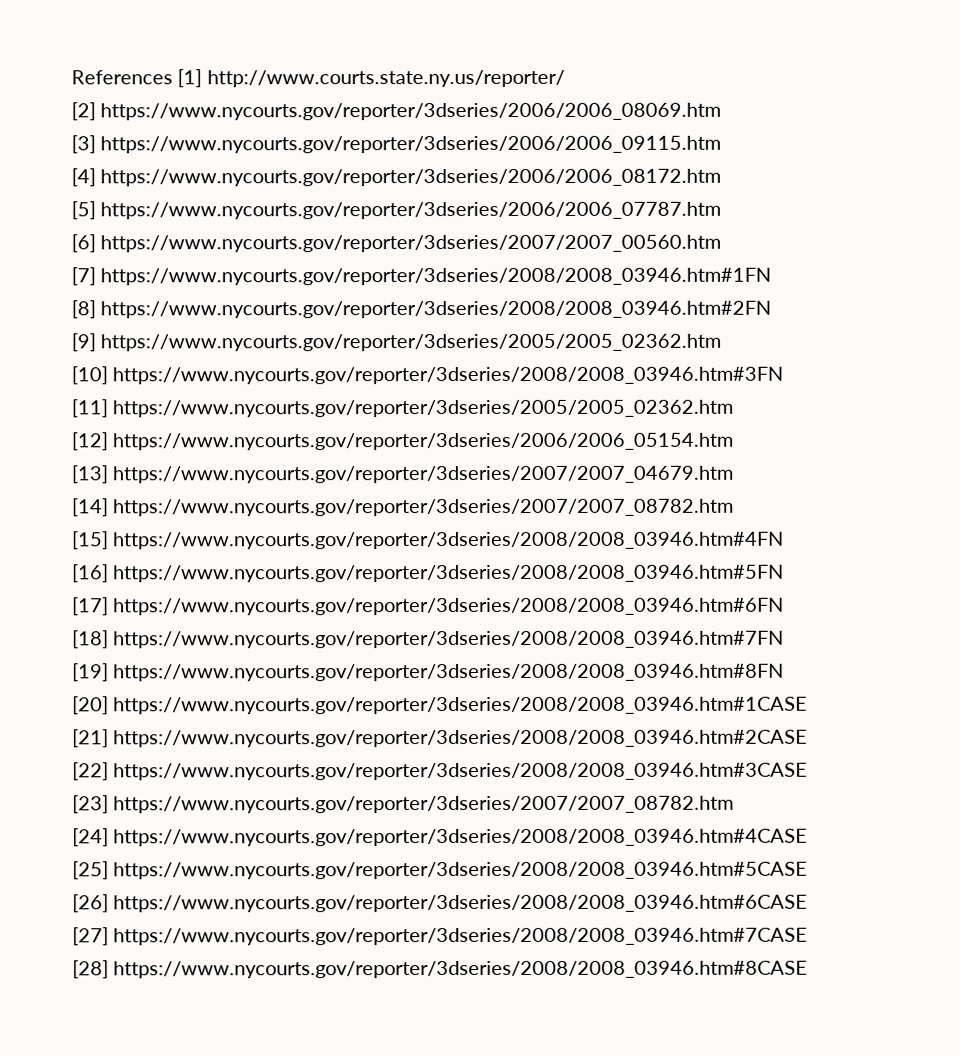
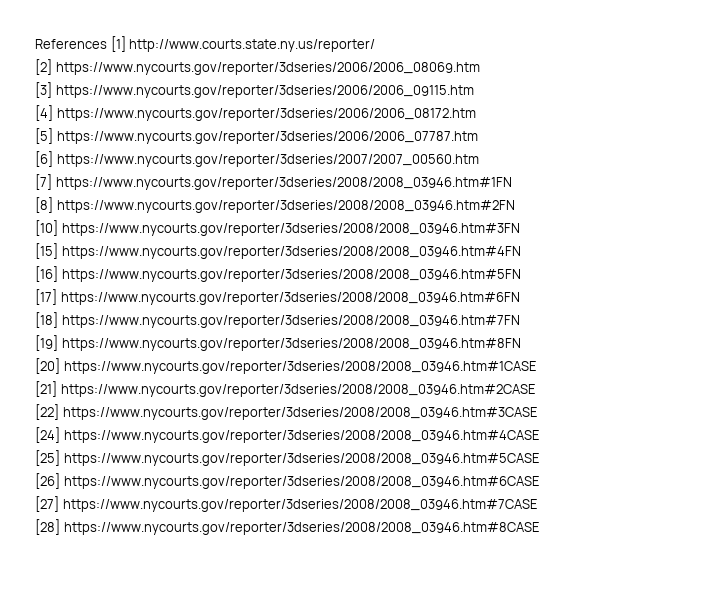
[71,333,722,352] // [9] https://www.nycourts.gov/reporter/3dseries/2005/2005_02362.htm -> (515, 206) none
[71,399,734,418] [71,432,734,451] [71,465,734,484] [71,498,734,517] // [11] https://www.nycourts.gov/reporter/3dseries/2005/2005_02362.htm // [12] https://www.nycourts.gov/reporter/3dseries/2006/2006_05154.htm // [13] https://www.nycourts.gov/reporter/3dseries/2007/2007_04679.htm // [14] https://www.nycourts.gov/reporter/3dseries/2007/2007_08782.htm -> (520, 229) none
[72,795,735,814] // [23] https://www.nycourts.gov/reporter/3dseries/2007/2007_08782.htm -> (537, 413) none

